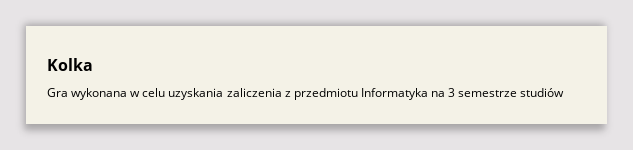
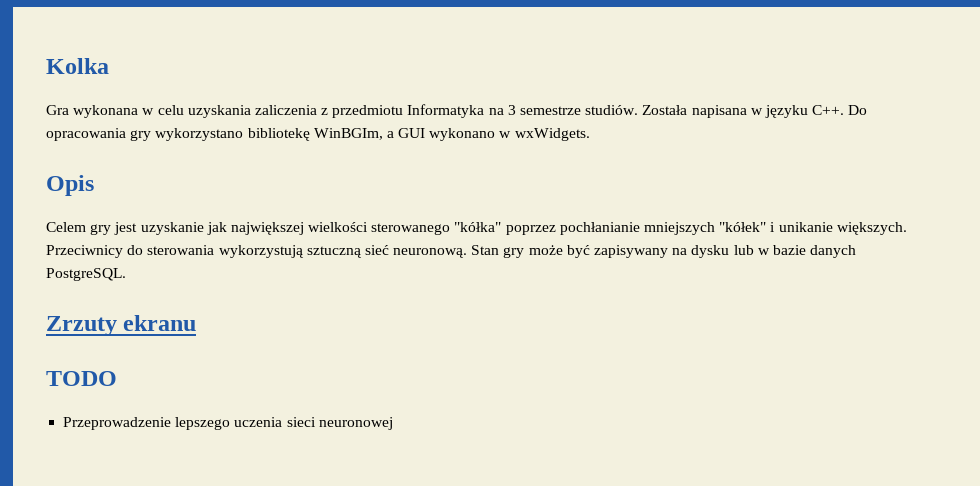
[520,88,565,97] studiów -> [585,105,868,118] [46,128,590,141] [46,175,94,196] [46,222,907,235] [46,245,857,258] [46,268,126,281] [46,315,197,336] [46,371,117,386] [63,417,393,430] studiów. Została napisana w języku C++. Do opracowania gry wykorzystano bibliotekę WinBGIm, a GUI wykonano w wxWidgets. // Opis // Celem gry jest uzyskanie jak największej wielkości sterowanego "kółka" poprzez pochłanianie mniejszych "kółek" i unikanie większych. Przeciwnicy do sterowania wykorzystują sztuczną sieć neuronową. Stan gry może być zapisywany na dysku lub w bazie danych PostgreSQL. // Zrzuty ekranu // TODO // Przeprowadzenie lepszego uczenia sieci neuronowej

